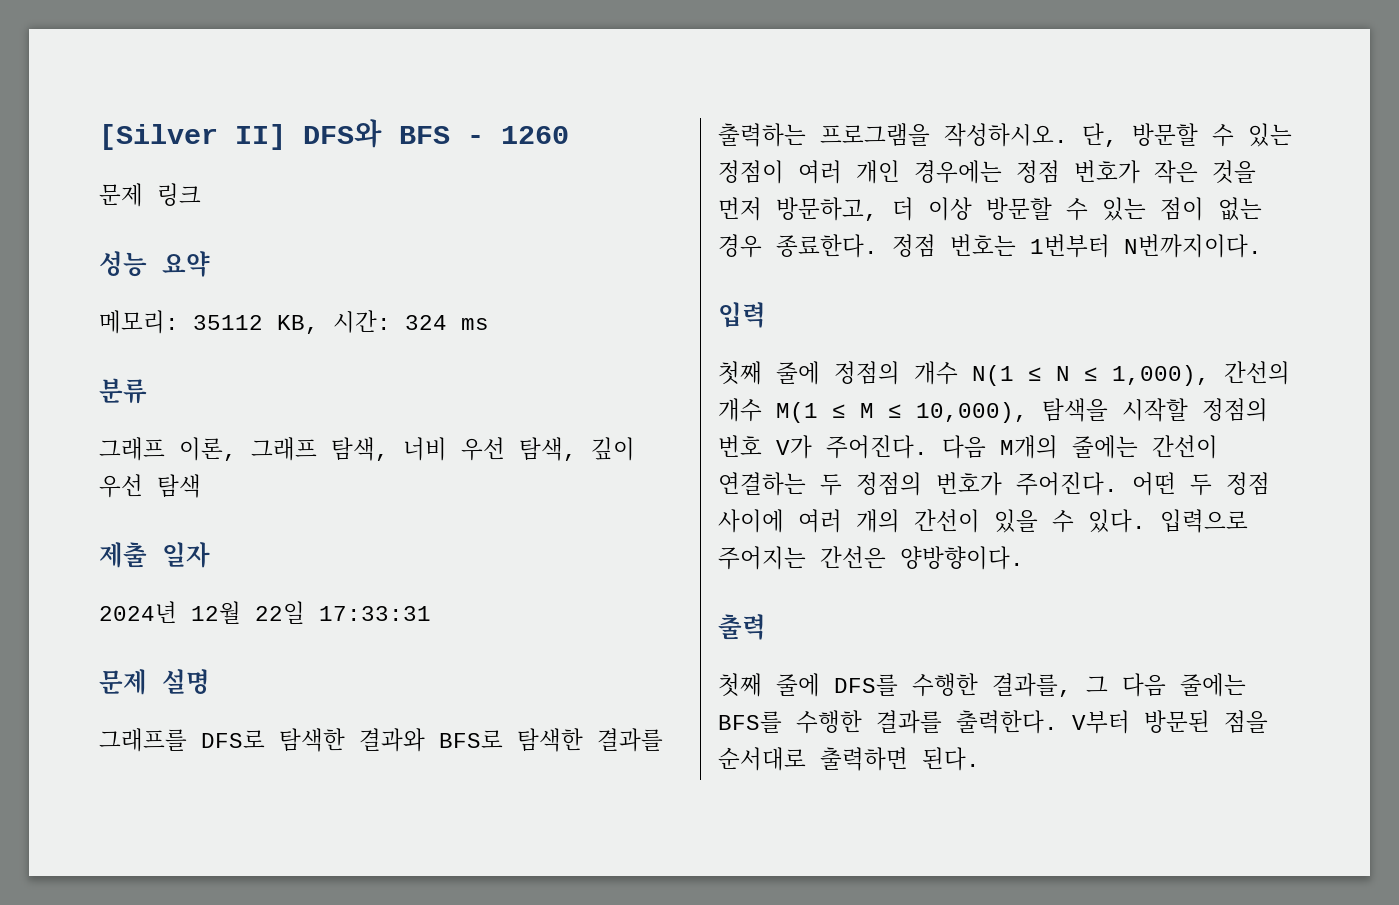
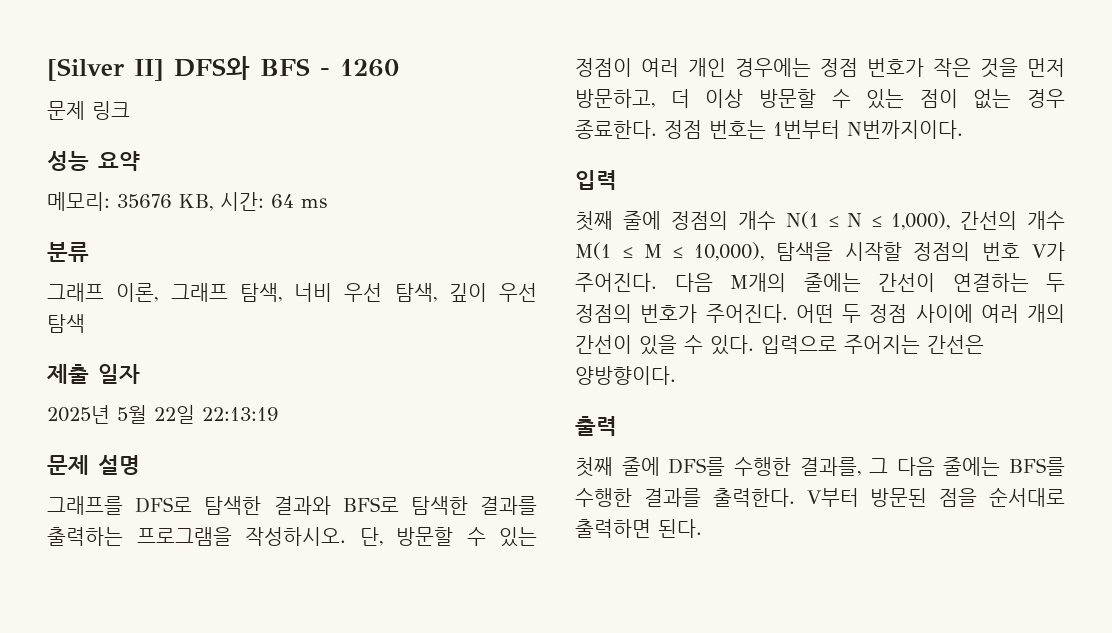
[193,315,263,330] 35112 -> [117,194,172,208] 35676
[405,315,447,330] 324 -> [271,194,294,208] 64
[99,601,431,624] 2024년 12월 22일 17:33:31 -> [47,405,278,424] 2025년 5월 22일 22:13:19

